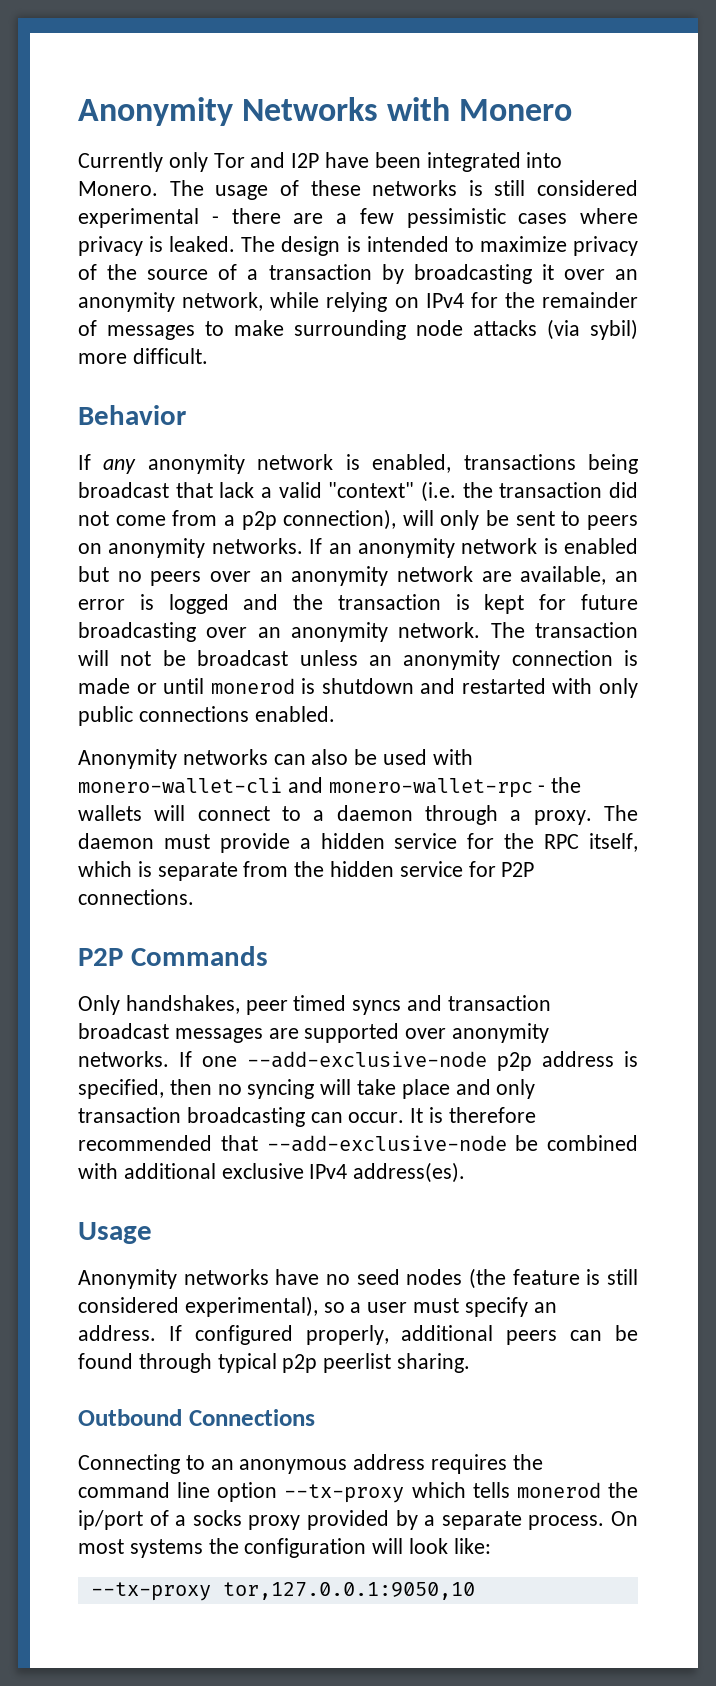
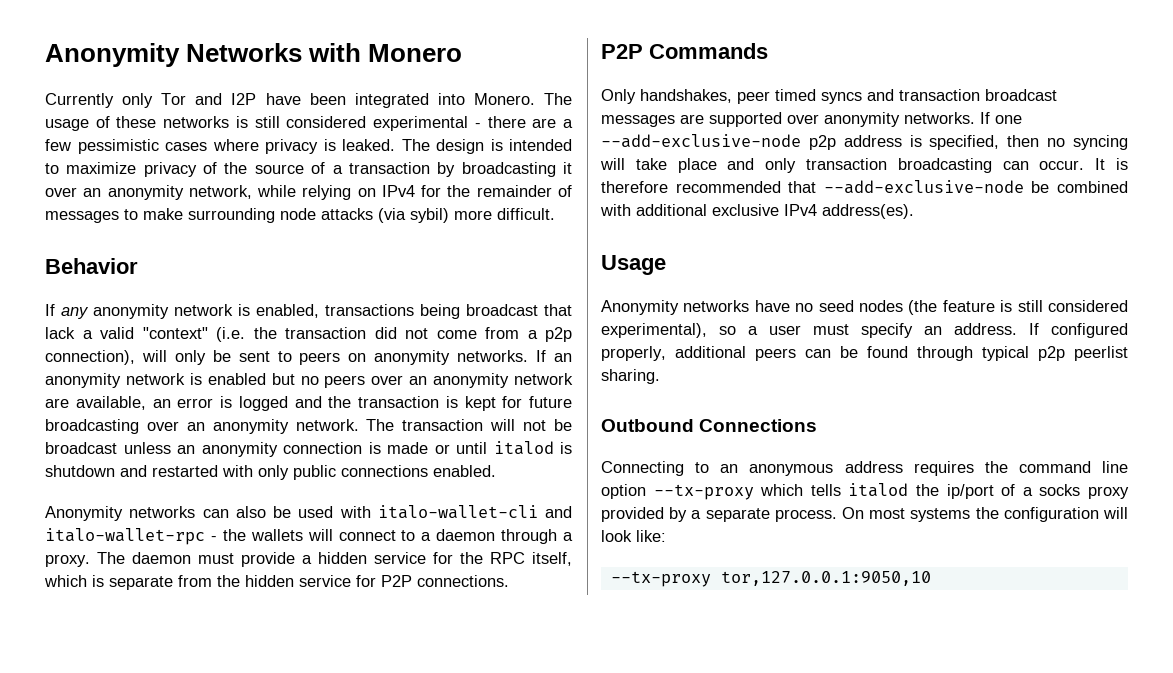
[210,678,295,694] monerod -> [493,441,554,455] italod
[78,777,533,798] monero-wallet-cli and monero-wallet-rpc -> [377,505,572,519] [45,528,205,545] italo-wallet-cli and italo-wallet-rpc
[516,1482,601,1498] monerod -> [848,483,909,497] italod

